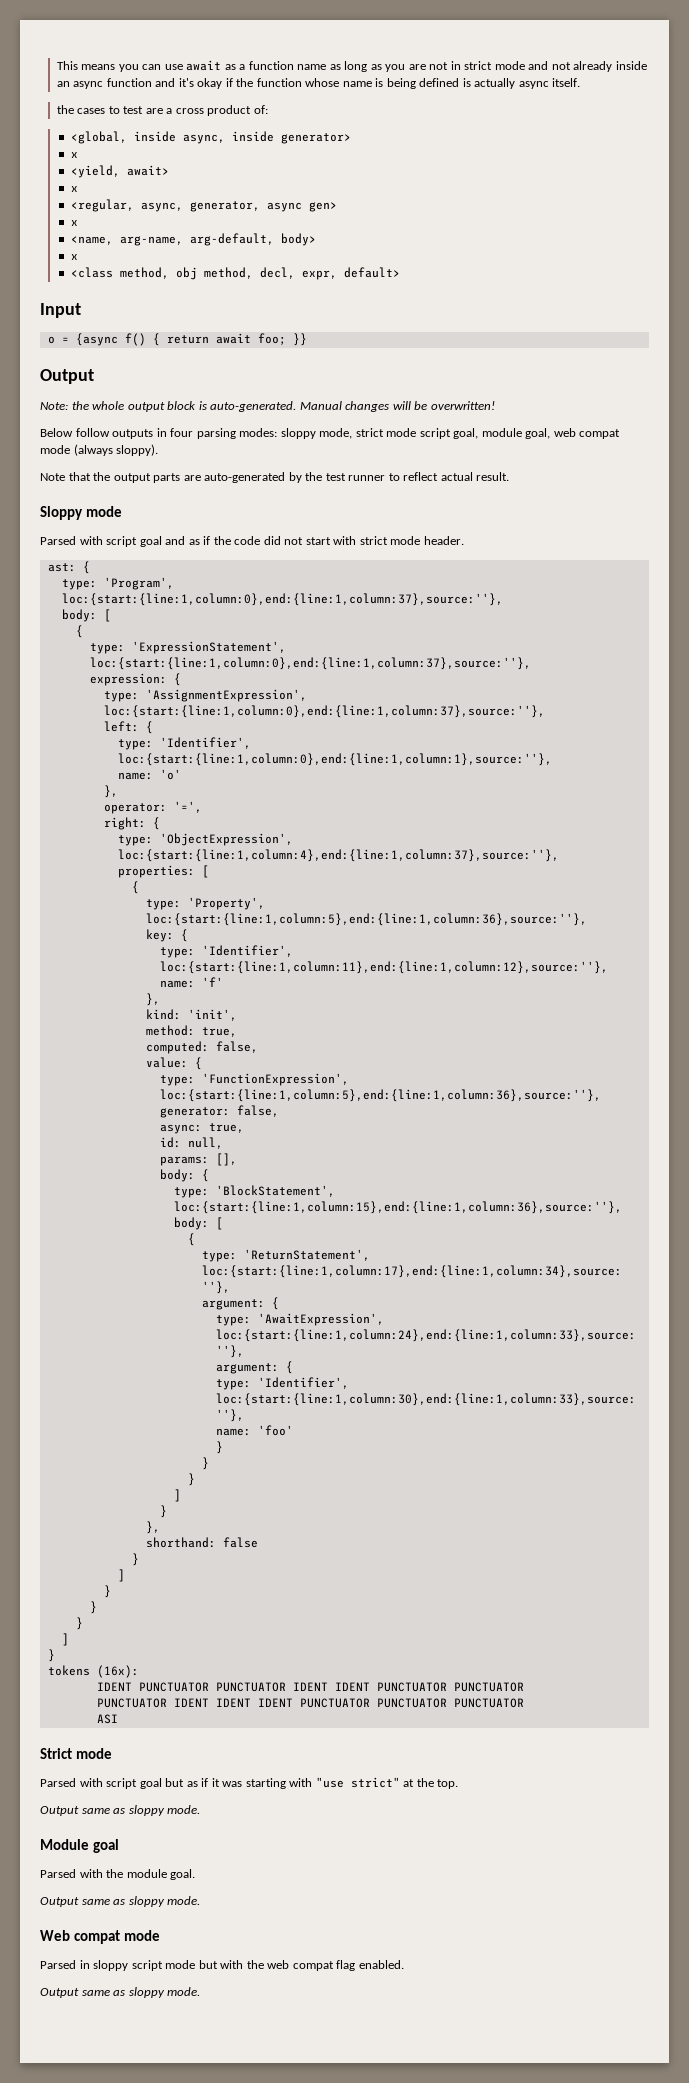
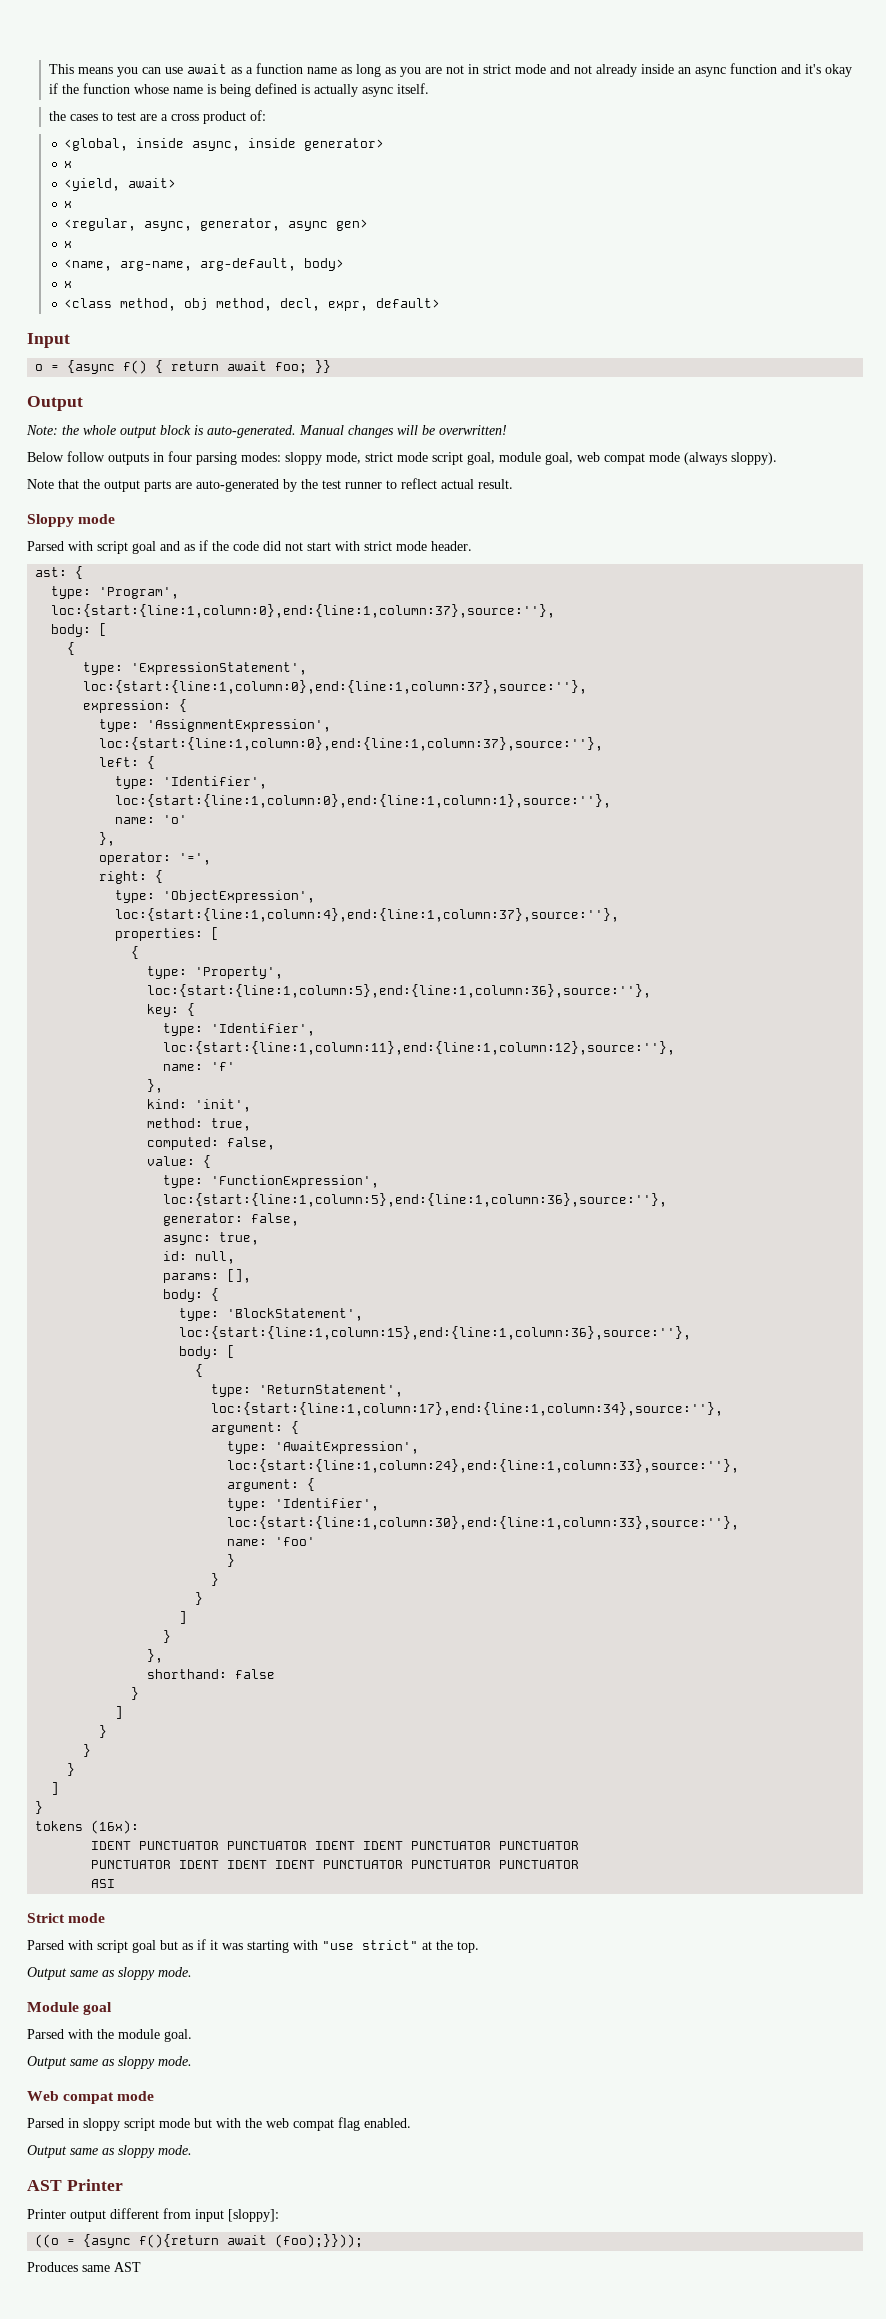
(201, 1991) none -> [27,2179,123,2191] [27,2208,279,2222] [35,2234,364,2248] [27,2262,141,2272] // AST Printer // Printer output different from input [sloppy]: // ((o = {async f(){return await (foo);}})); // Produces same AST

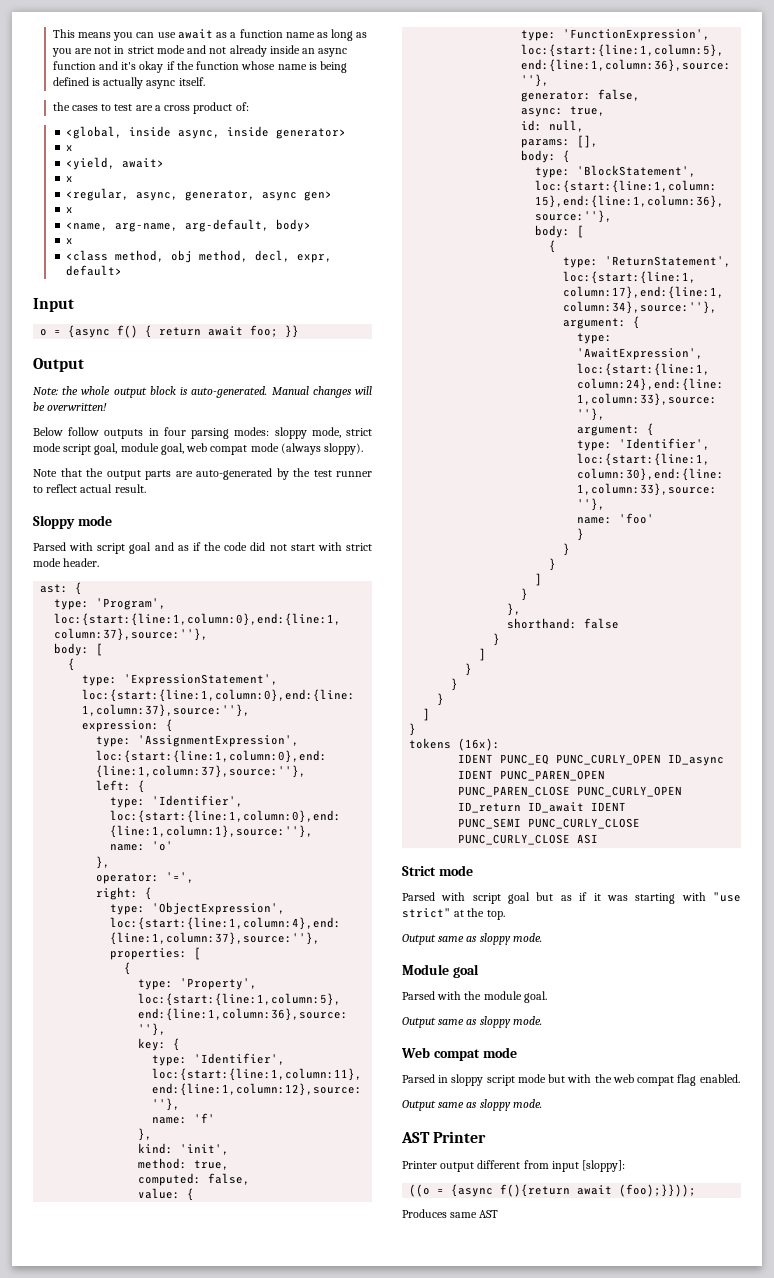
[139,1841,580,1850] [91,1860,580,1869] PUNCTUATOR PUNCTUATOR IDENT IDENT PUNCTUATOR PUNCTUATOR // PUNCTUATOR IDENT IDENT IDENT PUNCTUATOR PUNCTUATOR PUNCTUATOR // -> [500,754,725,766] [458,770,606,781] [458,786,683,797] [458,802,627,813] [458,818,641,829] [458,834,571,845] PUNC_EQ PUNC_CURLY_OPEN ID_async IDENT PUNC_PAREN_OPEN // PUNC_PAREN_CLOSE PUNC_CURLY_OPEN ID_return ID_await IDENT // PUNC_SEMI PUNC_CURLY_CLOSE PUNC_CURLY_CLOSE

